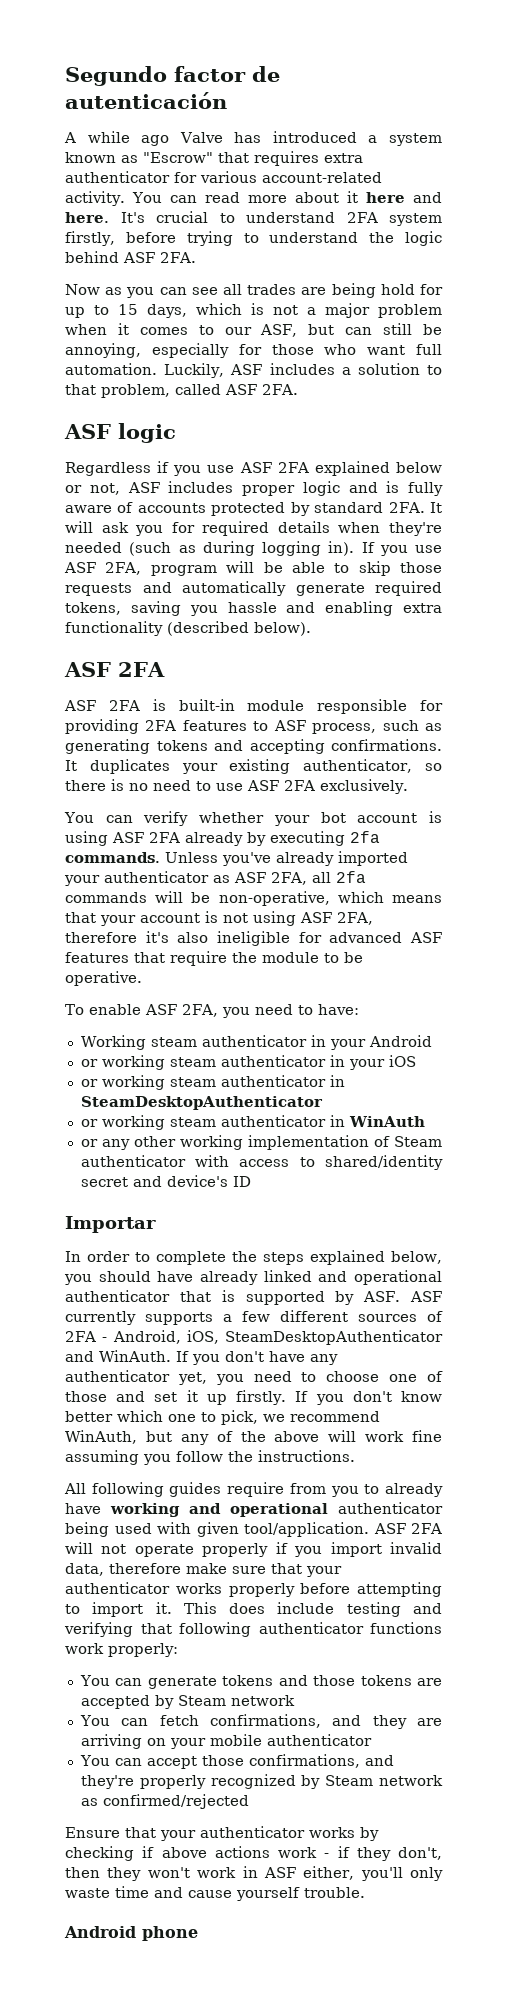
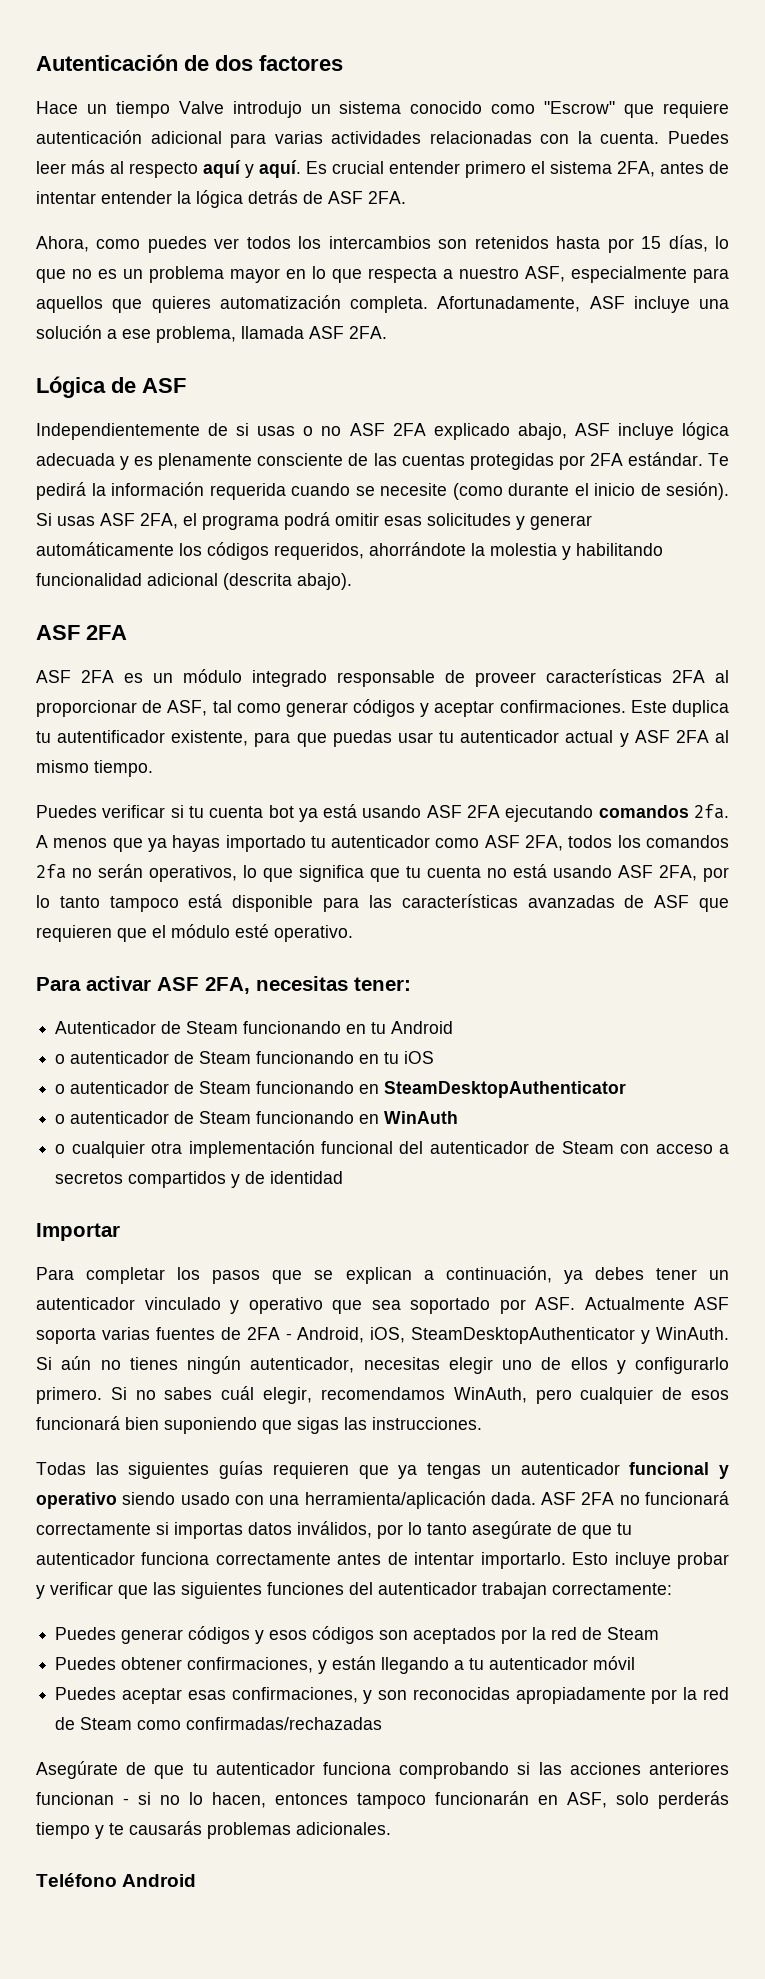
[65,66,280,86] [65,92,227,109] [64,131,443,146] [65,151,363,166] [65,171,382,183] [65,191,442,206] [65,211,442,226] [65,231,442,246] [65,251,196,263] [65,283,443,298] [65,303,442,318] [65,323,442,337] [65,343,442,358] [65,363,442,378] [65,384,298,398] [64,423,176,443] [65,461,442,476] [65,481,443,496] [65,502,442,516] [65,521,442,536] [65,541,442,556] [64,561,442,576] [65,581,442,596] [65,601,442,616] [65,621,311,636] [64,662,165,677] [64,699,443,714] [65,719,442,734] [65,739,442,754] [65,759,442,774] [65,779,408,794] [64,811,442,826] [65,831,380,846] [65,851,408,866] [64,871,366,886] [65,891,442,906] [65,911,373,926] [65,931,442,946] [65,951,363,966] [65,971,142,986] [65,1004,359,1018] [80,1035,432,1050] [80,1055,416,1070] [80,1075,345,1090] [80,1096,323,1110] [80,1115,425,1130] [80,1135,442,1150] [80,1155,443,1170] [80,1175,251,1187] [65,1216,156,1233] [65,1250,443,1265] [64,1270,442,1285] [65,1290,442,1305] [65,1310,443,1325] Segundo factor de autenticación // A while ago Valve has introduced a system known as "Escrow" that requires extra authenticator for various account-related activity. You can read more about it here and here. It's crucial to understand 2FA system firstly, before trying to understand the logic behind ASF 2FA. // Now as you can see all trades are being hold for up to 15 days, which is not a major problem when it comes to our ASF, but can still be annoying, especially for those who want full automation. Luckily, ASF includes a solution to that problem, called ASF 2FA. // ASF logic // Regardless if you use ASF 2FA explained below or not, ASF includes proper logic and is fully aware of accounts protected by standard 2FA. It will ask you for required details when they're needed (such as during logging in). If you use ASF 2FA, program will be able to skip those requests and automatically generate required tokens, saving you hassle and enabling extra functionality (described below). // ASF 2FA // ASF 2FA is built-in module responsible for providing 2FA features to ASF process, such as generating tokens and accepting confirmations. It duplicates your existing authenticator, so there is no need to use ASF 2FA exclusively. // You can verify whether your bot account is using ASF 2FA already by executing 2fa commands. Unless you've already imported your authenticator as ASF 2FA, all 2fa commands will be non-operative, which means that your account is not using ASF 2FA, therefore it's also ineligible for advanced ASF features that require the module to be operative. // To enable ASF 2FA, you need to have: // Working steam authenticator in your Android // or working steam authenticator in your iOS // or working steam authenticator in SteamDesktopAuthenticator // or working steam authenticator in WinAuth // or any other working implementation of Steam authenticator with access to shared/identity secret and device's ID // Importar // In order to complete the steps explained below, you should have already linked and operational authenticator that is supported by ASF. ASF currently supports a few different sources of -> [36,54,343,71] [36,101,729,118] [36,130,729,148] [36,160,729,178] [36,190,406,208] [36,235,729,253] [36,266,729,283] [36,295,729,313] [36,325,387,343] [36,376,186,398] [36,422,729,440] [36,452,730,470] [36,482,729,500] [36,512,592,530] [36,542,663,560] [36,573,352,590] [36,625,127,640] [36,669,729,687] [36,699,729,717] [36,730,730,747] [36,760,153,777] [36,804,729,822] [36,835,729,852] [36,864,729,882] [36,894,730,912] [36,924,353,942] [36,976,411,994] [55,1021,454,1034] [55,1051,435,1064] [55,1081,627,1098] [55,1111,459,1124] [55,1140,729,1158] [55,1171,344,1188] [36,1223,120,1241] [36,1266,730,1284] [36,1297,729,1314] [36,1327,241,1344] Autenticación de dos factores // Hace un tiempo Valve introdujo un sistema conocido como "Escrow" que requiere autenticación adicional para varias actividades relacionadas con la cuenta. Puedes leer más al respecto aquí y aquí. Es crucial entender primero el sistema 2FA, antes de intentar entender la lógica detrás de ASF 2FA. // Ahora, como puedes ver todos los intercambios son retenidos hasta por 15 días, lo que no es un problema mayor en lo que respecta a nuestro ASF, especialmente para aquellos que quieres automatización completa. Afortunadamente, ASF incluye una solución a ese problema, llamada ASF 2FA. // Lógica de ASF // Independientemente de si usas o no ASF 2FA explicado abajo, ASF incluye lógica adecuada y es plenamente consciente de las cuentas protegidas por 2FA estándar. Te pedirá la información requerida cuando se necesite (como durante el inicio de sesión). Si usas ASF 2FA, el programa podrá omitir esas solicitudes y generar automáticamente los códigos requeridos, ahorrándote la molestia y habilitando funcionalidad adicional (descrita abajo). // ASF 2FA // ASF 2FA es un módulo integrado responsable de proveer características 2FA al proporcionar de ASF, tal como generar códigos y aceptar confirmaciones. Este duplica tu autentificador existente, para que puedas usar tu autenticador actual y ASF 2FA al mismo tiempo. // Puedes verificar si tu cuenta bot ya está usando ASF 2FA ejecutando comandos 2fa. A menos que ya hayas importado tu autenticador como ASF 2FA, todos los comandos 2fa no serán operativos, lo que significa que tu cuenta no está usando ASF 2FA, por lo tanto tampoco está disponible para las características avanzadas de ASF que requieren que el módulo esté operativo. // Para activar ASF 2FA, necesitas tener: // Autenticador de Steam funcionando en tu Android // o autenticador de Steam funcionando en tu iOS // o autenticador de Steam funcionando en SteamDesktopAuthenticator // o autenticador de Steam funcionando en WinAuth // o cualquier otra implementación funcional del autenticador de Steam con acceso a secretos compartidos y de identidad // Importar // Para completar los pasos que se explican a continuación, ya debes tener un autenticador vinculado y operativo que sea soportado por ASF. Actualmente ASF soporta varias fuentes de
[65,1350,338,1365] [65,1370,443,1385] [65,1390,442,1405] [65,1410,380,1425] [65,1430,442,1445] [65,1450,355,1465] [64,1482,444,1497] [65,1502,443,1517] [65,1522,443,1537] [65,1542,442,1557] [65,1563,342,1577] [65,1582,442,1597] [65,1602,442,1617] [64,1622,442,1637] [65,1643,178,1657] [79,1675,442,1689] [80,1695,295,1709] [79,1714,442,1729] [80,1734,372,1749] [79,1754,394,1769] [80,1774,443,1789] [80,1794,249,1809] [65,1826,379,1841] [65,1846,442,1861] [65,1866,443,1881] [65,1886,365,1901] [64,1926,198,1941] and WinAuth. If you don't have any authenticator yet, you need to choose one of those and set it up firstly. If you don't know better which one to pick, we recommend WinAuth, but any of the above will work fine assuming you follow the instructions. // All following guides require from you to already have working and operational authenticator being used with given tool/application. ASF 2FA will not operate properly if you import invalid data, therefore make sure that your authenticator works properly before attempting to import it. This does include testing and verifying that following authenticator functions work properly: // You can generate tokens and those tokens are accepted by Steam network // You can fetch confirmations, and they are arriving on your mobile authenticator // You can accept those confirmations, and they're properly recognized by Steam network as confirmed/rejected // Ensure that your authenticator works by checking if above actions work - if they don't, then they won't work in ASF either, you'll only waste time and cause yourself trouble. // Android phone -> [641,1327,729,1344] [36,1356,729,1374] [36,1386,730,1404] [36,1416,482,1434] [36,1461,730,1479] [36,1491,729,1509] [36,1521,632,1539] [36,1552,730,1569] [36,1582,672,1599] [55,1626,660,1644] [55,1656,636,1674] [55,1687,729,1704] [55,1717,383,1730] [36,1761,729,1779] [36,1791,729,1809] [36,1821,391,1839] [36,1873,197,1887] y WinAuth. Si aún no tienes ningún autenticador, necesitas elegir uno de ellos y configurarlo primero. Si no sabes cuál elegir, recomendamos WinAuth, pero cualquier de esos funcionará bien suponiendo que sigas las instrucciones. // Todas las siguientes guías requieren que ya tengas un autenticador funcional y operativo siendo usado con una herramienta/aplicación dada. ASF 2FA no funcionará correctamente si importas datos inválidos, por lo tanto asegúrate de que tu autenticador funciona correctamente antes de intentar importarlo. Esto incluye probar y verificar que las siguientes funciones del autenticador trabajan correctamente: // Puedes generar códigos y esos códigos son aceptados por la red de Steam // Puedes obtener confirmaciones, y están llegando a tu autenticador móvil // Puedes aceptar esas confirmaciones, y son reconocidas apropiadamente por la red de Steam como confirmadas/rechazadas // Asegúrate de que tu autenticador funciona comprobando si las acciones anteriores funcionan - si no lo hacen, entonces tampoco funcionarán en ASF, solo perderás tiempo y te causarás problemas adicionales. // Teléfono Android

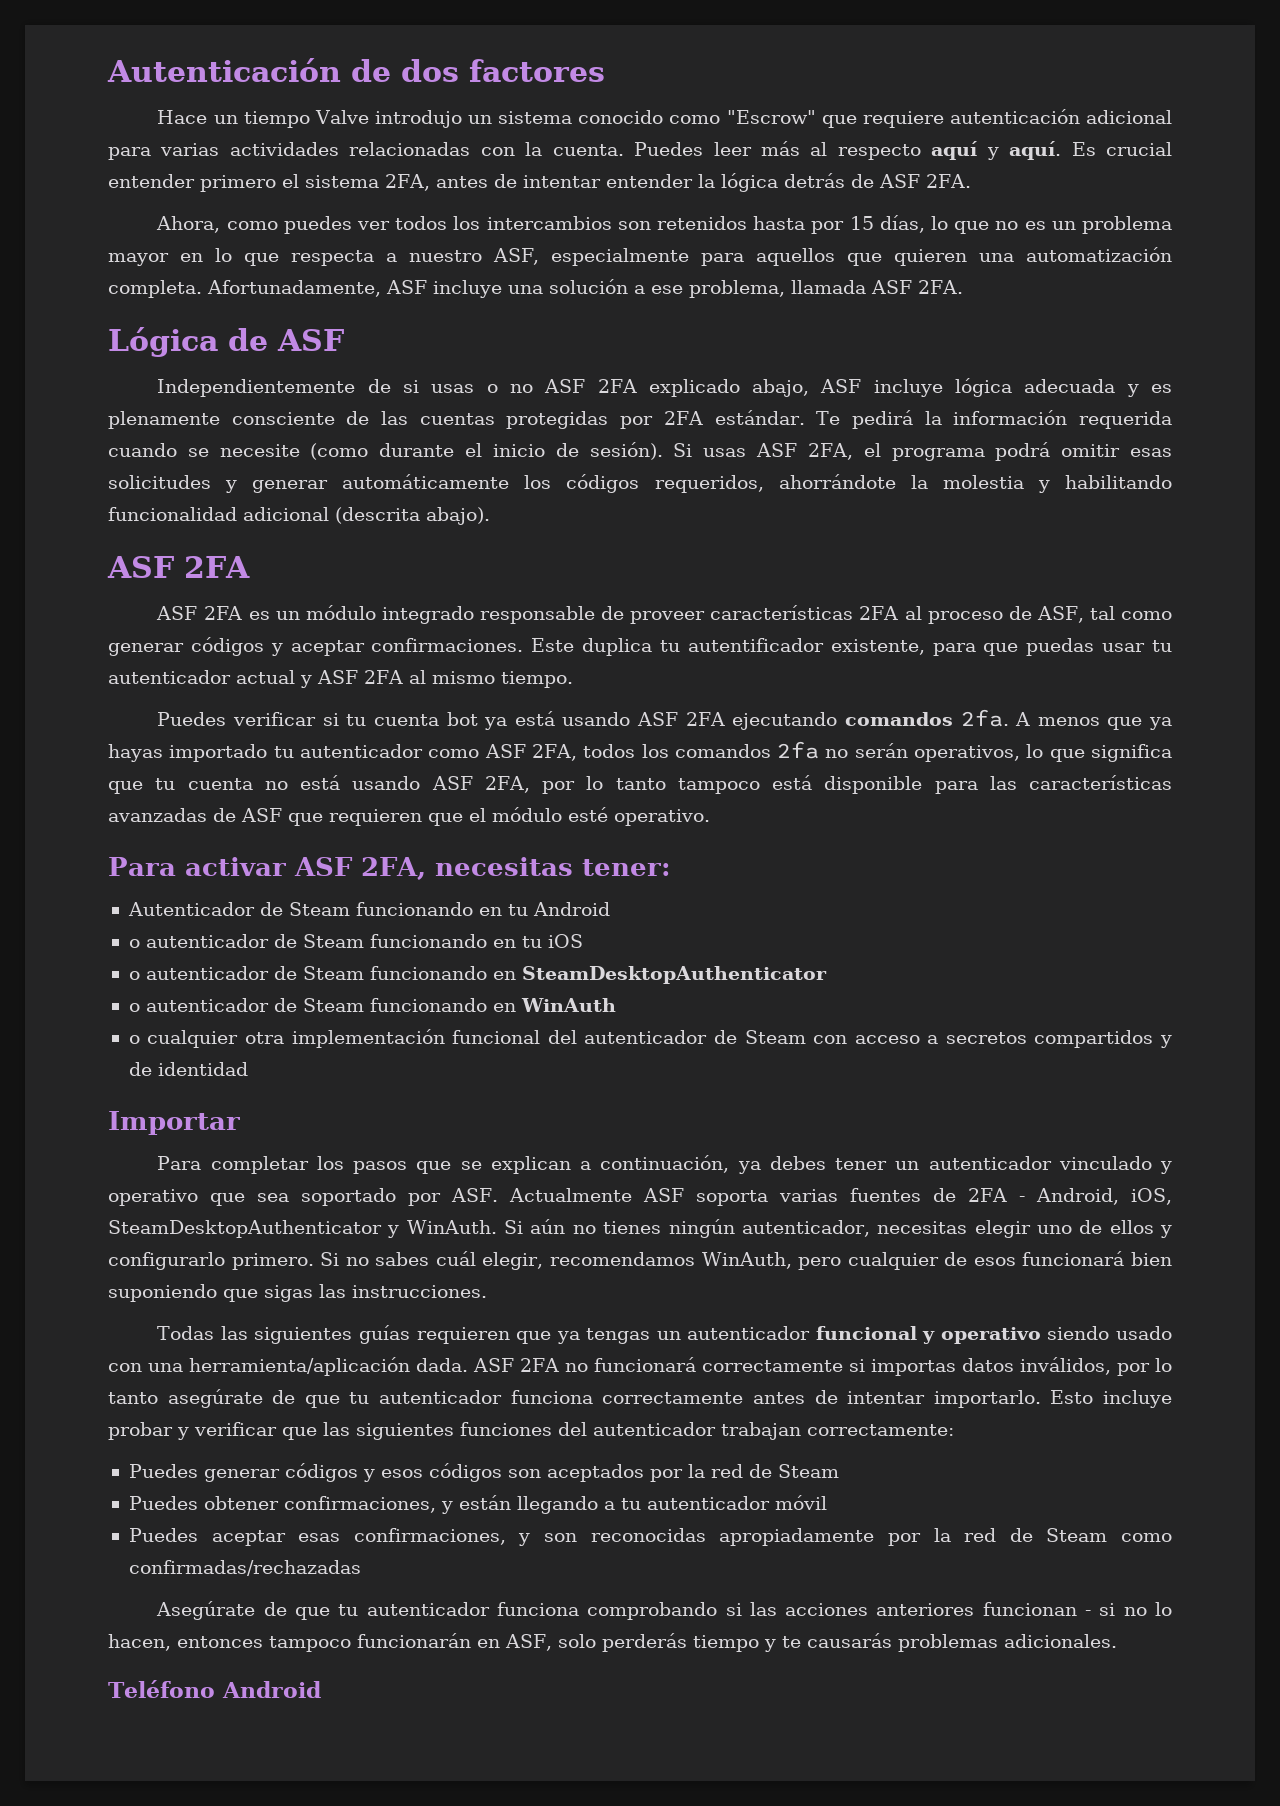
[151,296,211,313] quieres -> [894,249,1015,266] quieren una
[36,700,137,717] proporcionar -> [927,611,1003,624] proceso

